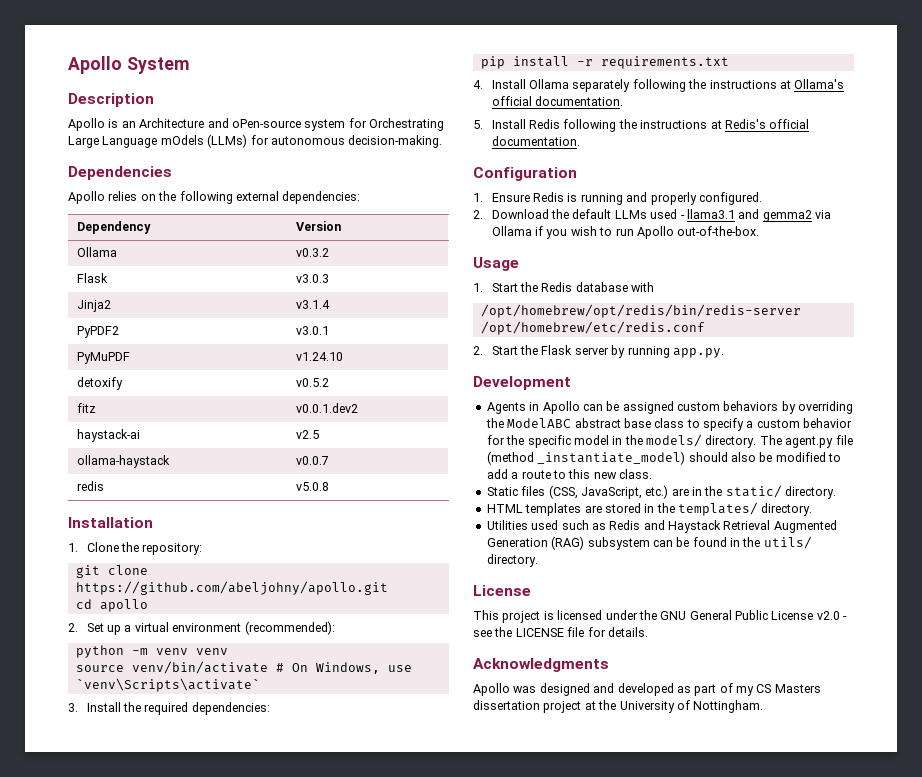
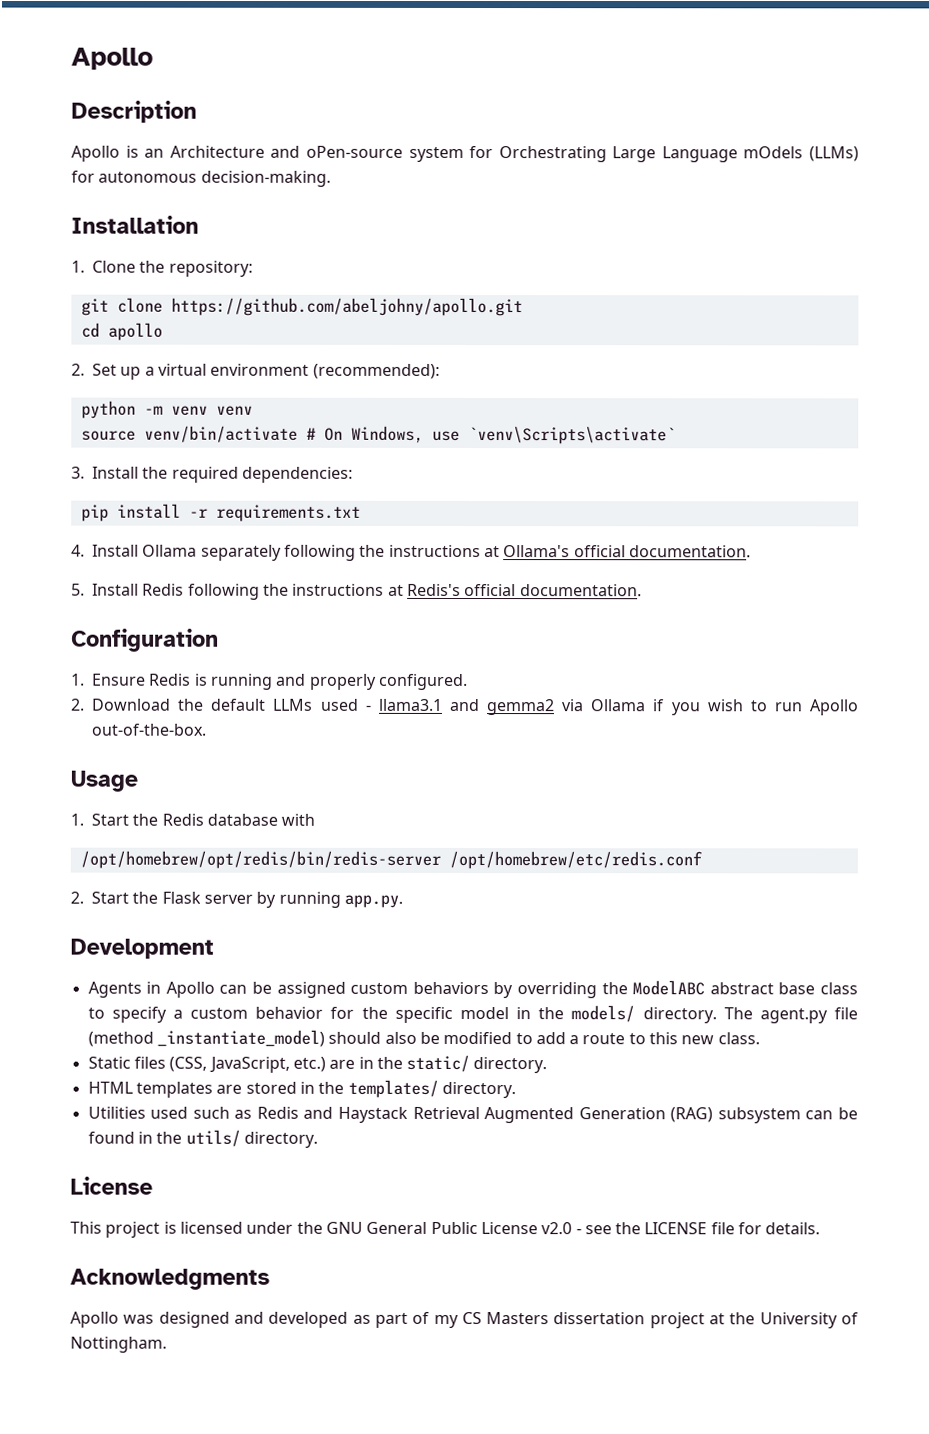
[68,56,190,74] Apollo System -> [71,47,153,70] Apollo
[68,166,172,180] [68,191,361,204] [77,221,152,234] [296,221,342,231] [77,247,118,257] [296,248,330,257] [77,273,109,283] [296,274,330,283] [77,300,112,312] [296,300,331,309] [77,326,120,338] [296,326,330,335] [77,352,131,364] [296,352,344,361] [77,377,124,390] [296,378,330,387] [77,403,97,413] [296,403,359,413] [77,429,141,442] [296,430,320,439] [77,455,171,468] [296,456,330,465] [77,481,105,491] [296,482,330,491] // Dependencies // Apollo relies on the following external dependencies: // Dependency | Version // Ollama | v0.3.2 // Flask | v3.0.3 // Jinja2 | v3.1.4 // PyPDF2 | v3.0.1 // PyMuPDF | v1.24.10 // detoxify | v0.5.2 // fitz | v0.0.1.dev2 // haystack-ai | v2.5 // ollama-haystack | v0.0.7 // redis | v5.0.8 -> (331, 178) none

